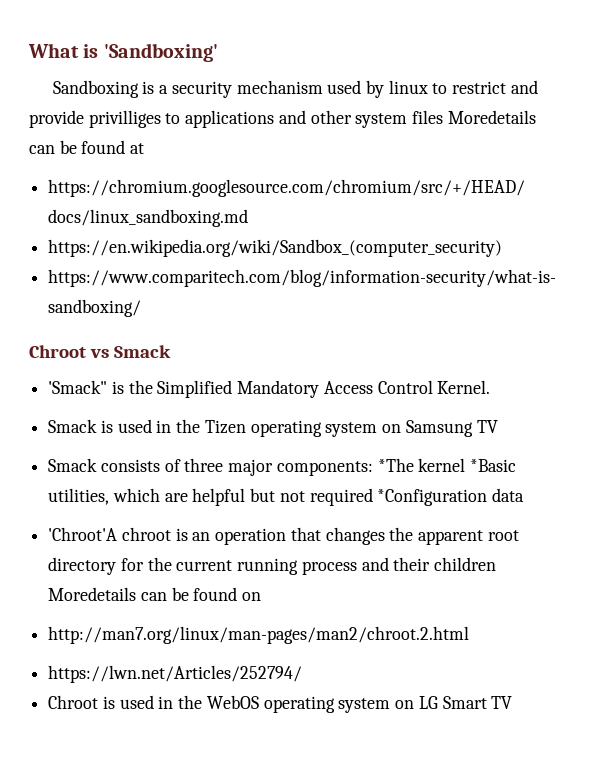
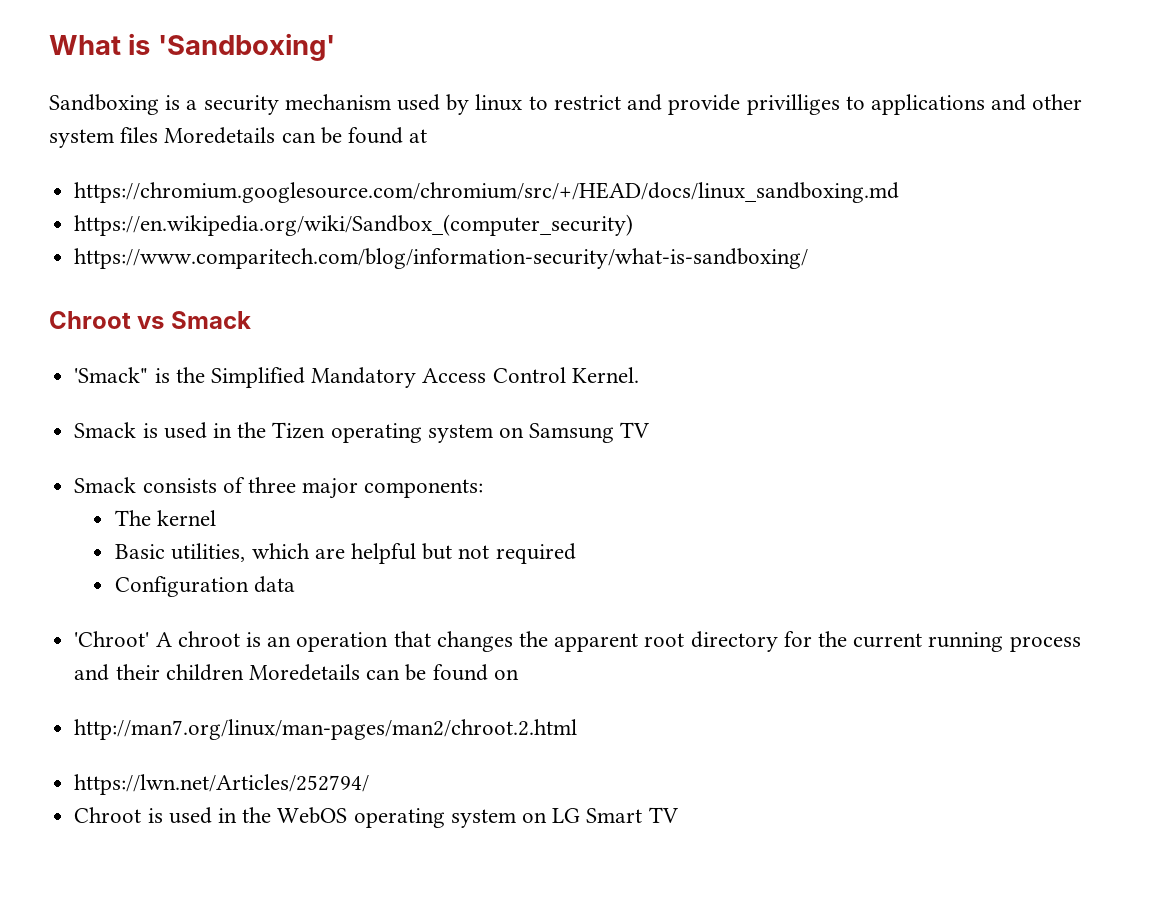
[377,458,414,472] *The -> [115,510,152,526] // The
[470,459,517,472] *Basic -> [115,544,166,559] // Basic
[377,489,488,506] *Configuration -> [115,576,250,597] // Configuration
[48,527,118,541] 'Chroot'A -> [74,631,172,647] 'Chroot' A

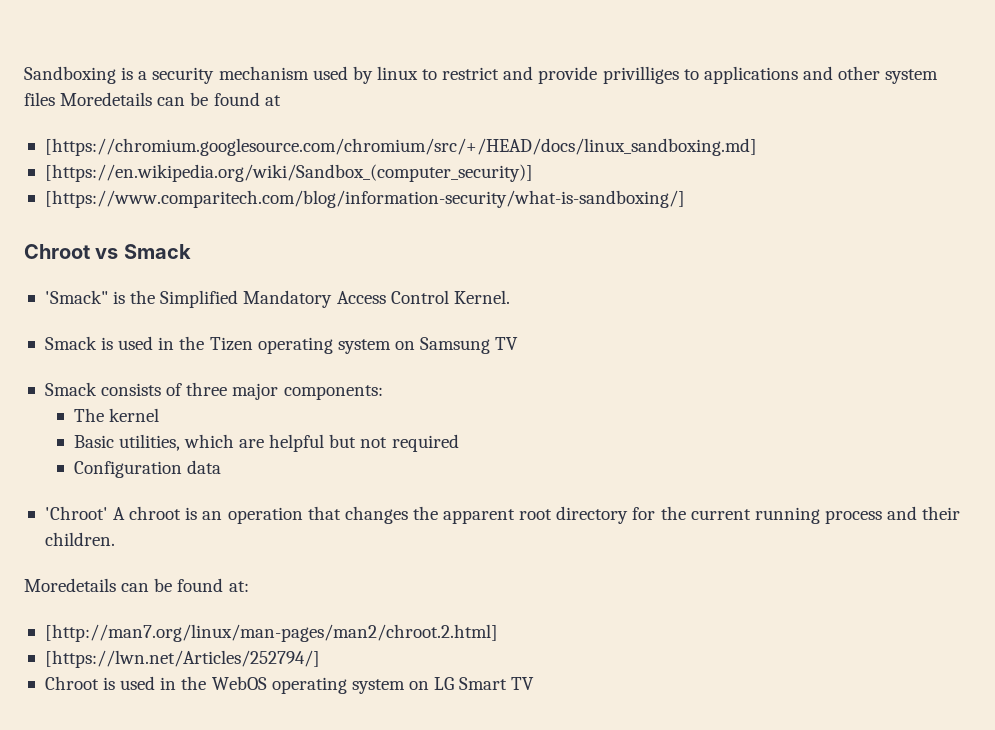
[49,33,335,61] What is 'Sandboxing' // -> (24, 75) none
[74,182,900,203] [74,214,634,236] [74,248,809,269] https://chromium.googlesource.com/chromium/src/+/HEAD/docs/linux_sandboxing.md // https://en.wikipedia.org/wiki/Sandbox_(computer_security) // https://www.comparitech.com/blog/information-security/what-is-sandboxing/ -> [44,138,757,156] [44,164,533,182] [44,190,685,208] [https://chromium.googlesource.com/chromium/src/+/HEAD/docs/linux_sandboxing.md] // [https://en.wikipedia.org/wiki/Sandbox_(computer_security)] // [https://www.comparitech.com/blog/information-security/what-is-sandboxing/]
[165,664,519,681] [74,719,578,740] [74,774,370,795] children Moredetails can be found on // http://man7.org/linux/man-pages/man2/chroot.2.html // https://lwn.net/Articles/252794/ -> [44,532,115,546] [24,578,249,592] [44,624,498,642] [44,650,320,668] children. // Moredetails can be found at: // [http://man7.org/linux/man-pages/man2/chroot.2.html] // [https://lwn.net/Articles/252794/]

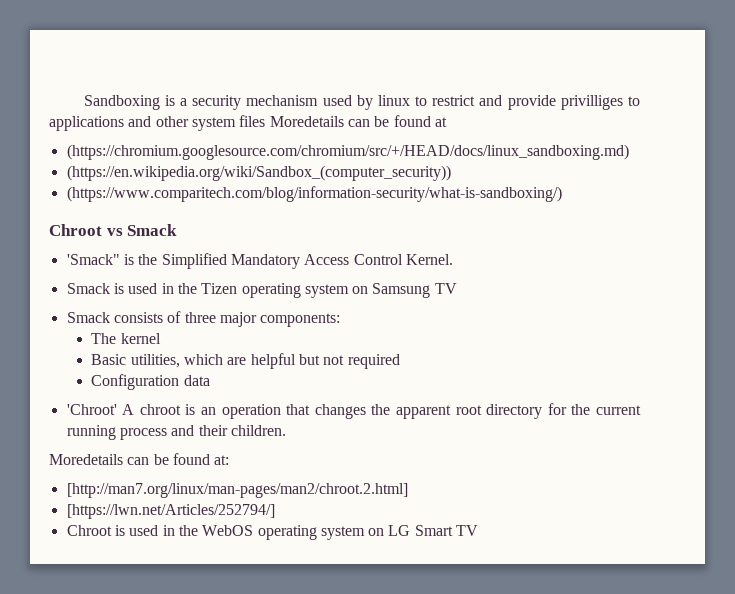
[44,138,757,156] [44,164,533,182] [44,190,685,208] [https://chromium.googlesource.com/chromium/src/+/HEAD/docs/linux_sandboxing.md] // [https://en.wikipedia.org/wiki/Sandbox_(computer_security)] // [https://www.comparitech.com/blog/information-security/what-is-sandboxing/] -> [66,144,629,160] [66,165,451,181] [66,186,562,202] (https://chromium.googlesource.com/chromium/src/+/HEAD/docs/linux_sandboxing.md) // (https://en.wikipedia.org/wiki/Sandbox_(computer_security)) // (https://www.comparitech.com/blog/information-security/what-is-sandboxing/)

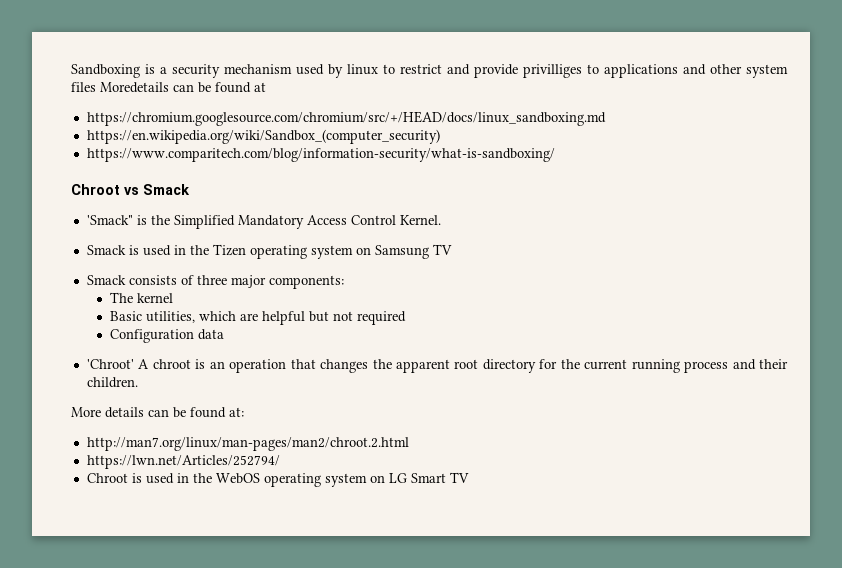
[66,144,629,160] [66,165,451,181] [66,186,562,202] (https://chromium.googlesource.com/chromium/src/+/HEAD/docs/linux_sandboxing.md) // (https://en.wikipedia.org/wiki/Sandbox_(computer_security)) // (https://www.comparitech.com/blog/information-security/what-is-sandboxing/) -> [86,111,606,126] [86,129,440,144] [86,148,555,162] https://chromium.googlesource.com/chromium/src/+/HEAD/docs/linux_sandboxing.md // https://en.wikipedia.org/wiki/Sandbox_(computer_security) // https://www.comparitech.com/blog/information-security/what-is-sandboxing/
[49,454,123,465] Moredetails -> [71,407,144,418] More details
[66,483,408,498] [66,504,275,519] [http://man7.org/linux/man-pages/man2/chroot.2.html] // [https://lwn.net/Articles/252794/] -> [86,437,409,451] [86,455,280,469] http://man7.org/linux/man-pages/man2/chroot.2.html // https://lwn.net/Articles/252794/

